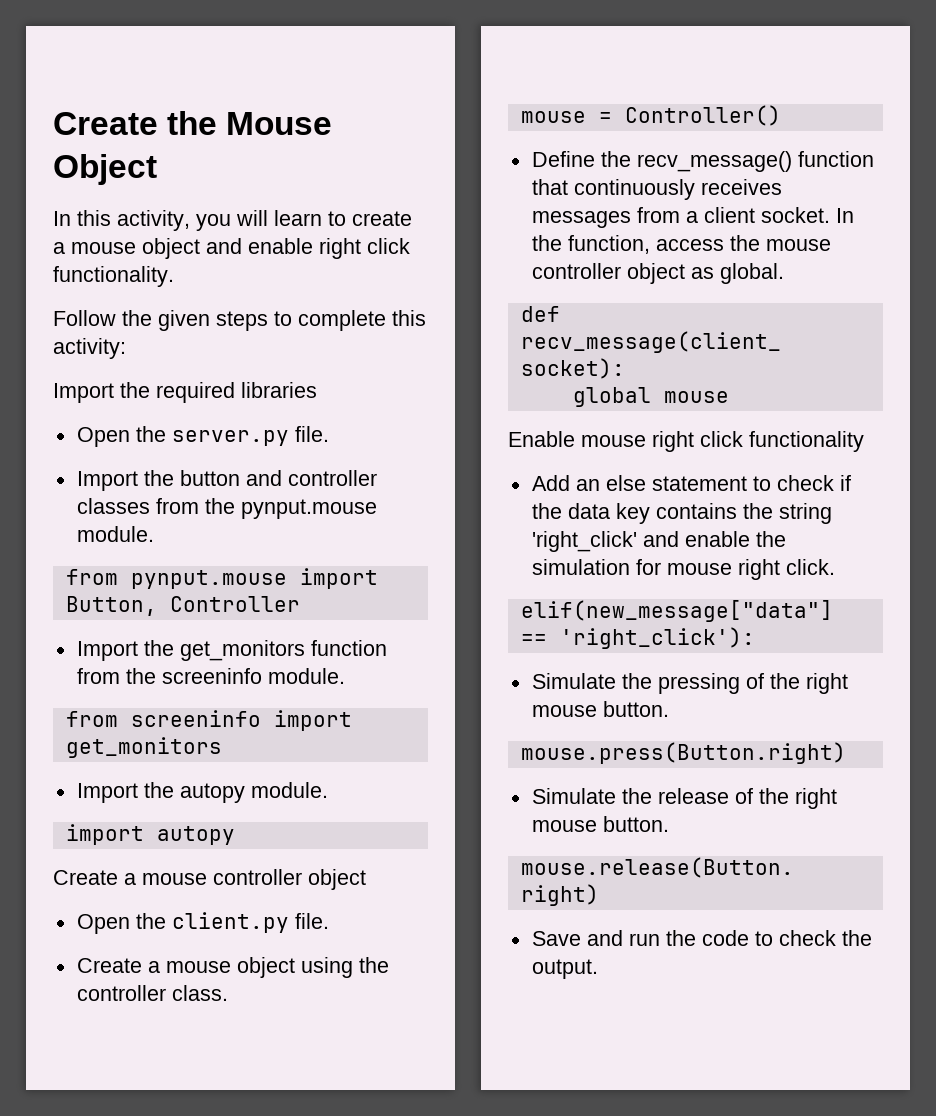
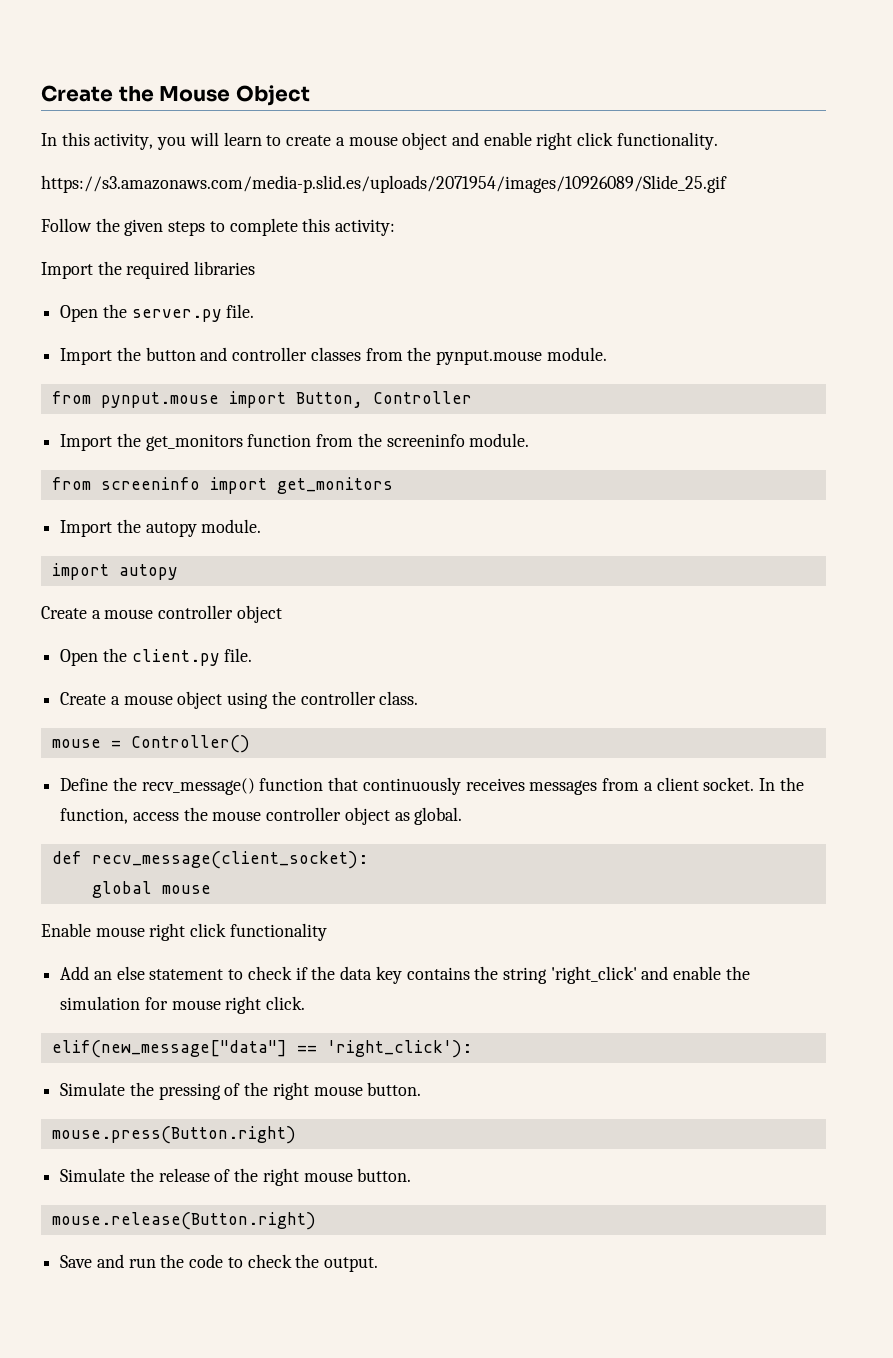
(174, 276) none -> [41,175,727,193] // https://s3.amazonaws.com/media-p.slid.es/uploads/2071954/images/10926089/Slide_25.gif

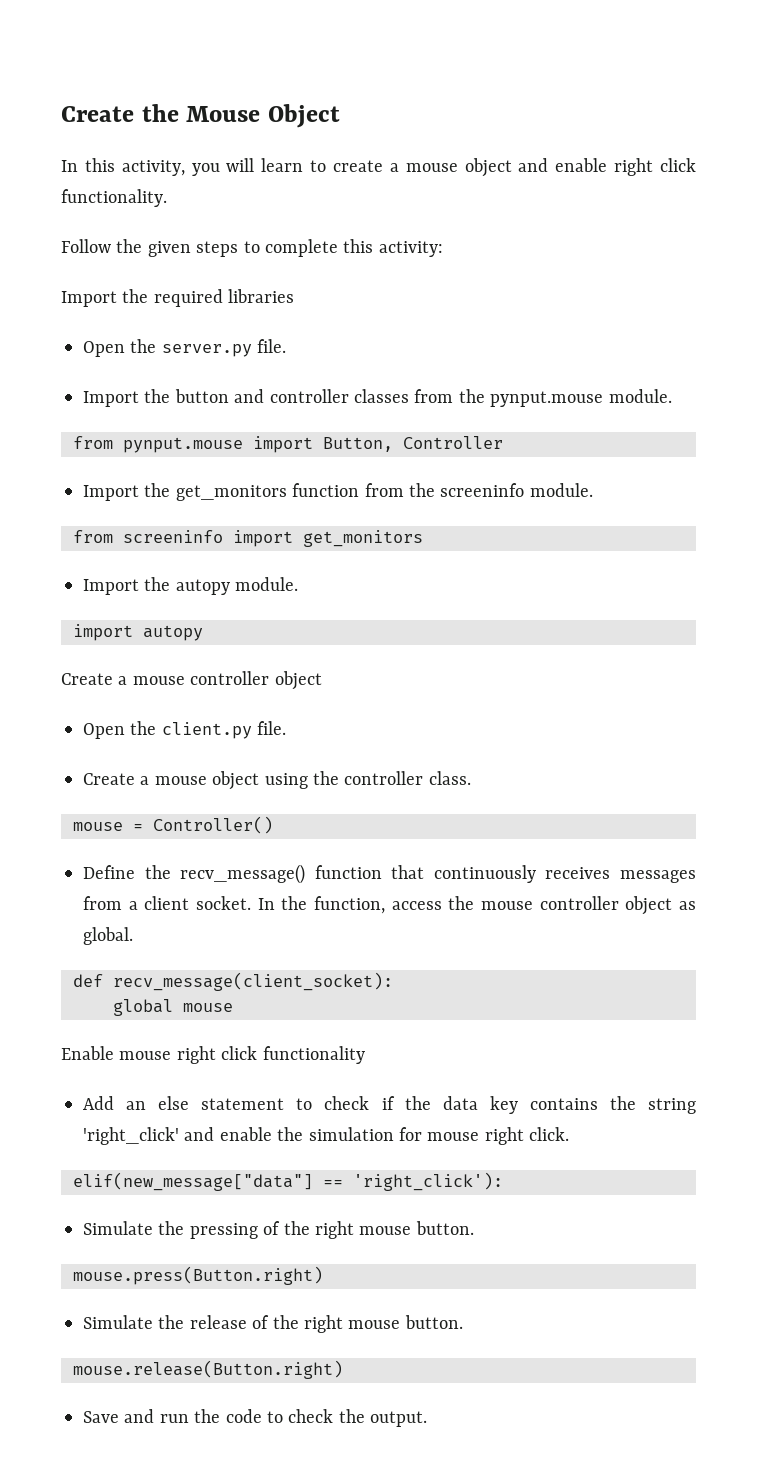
[41,175,727,193] // https://s3.amazonaws.com/media-p.slid.es/uploads/2071954/images/10926089/Slide_25.gif -> (167, 198) none

